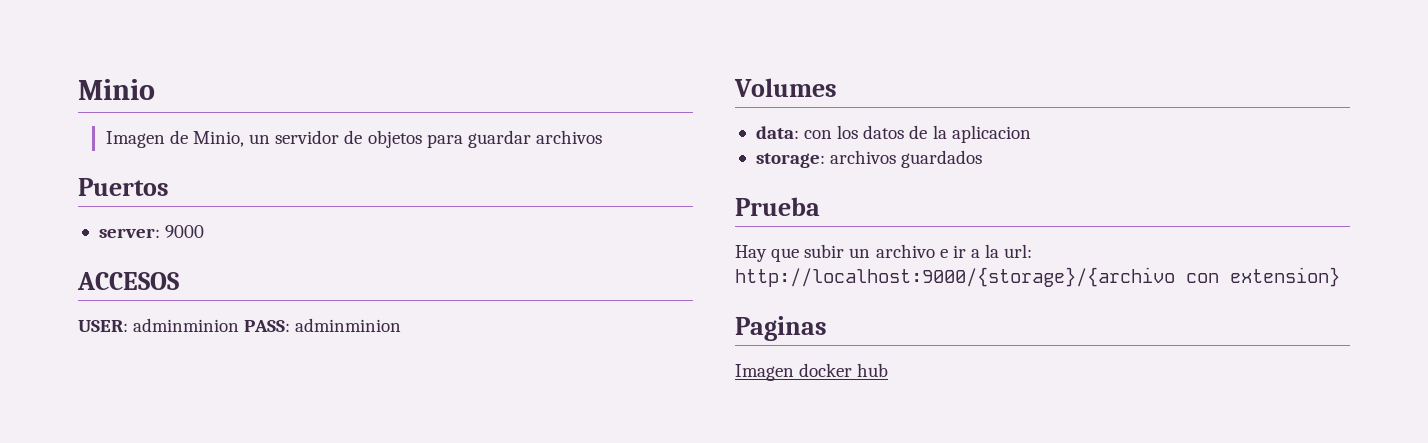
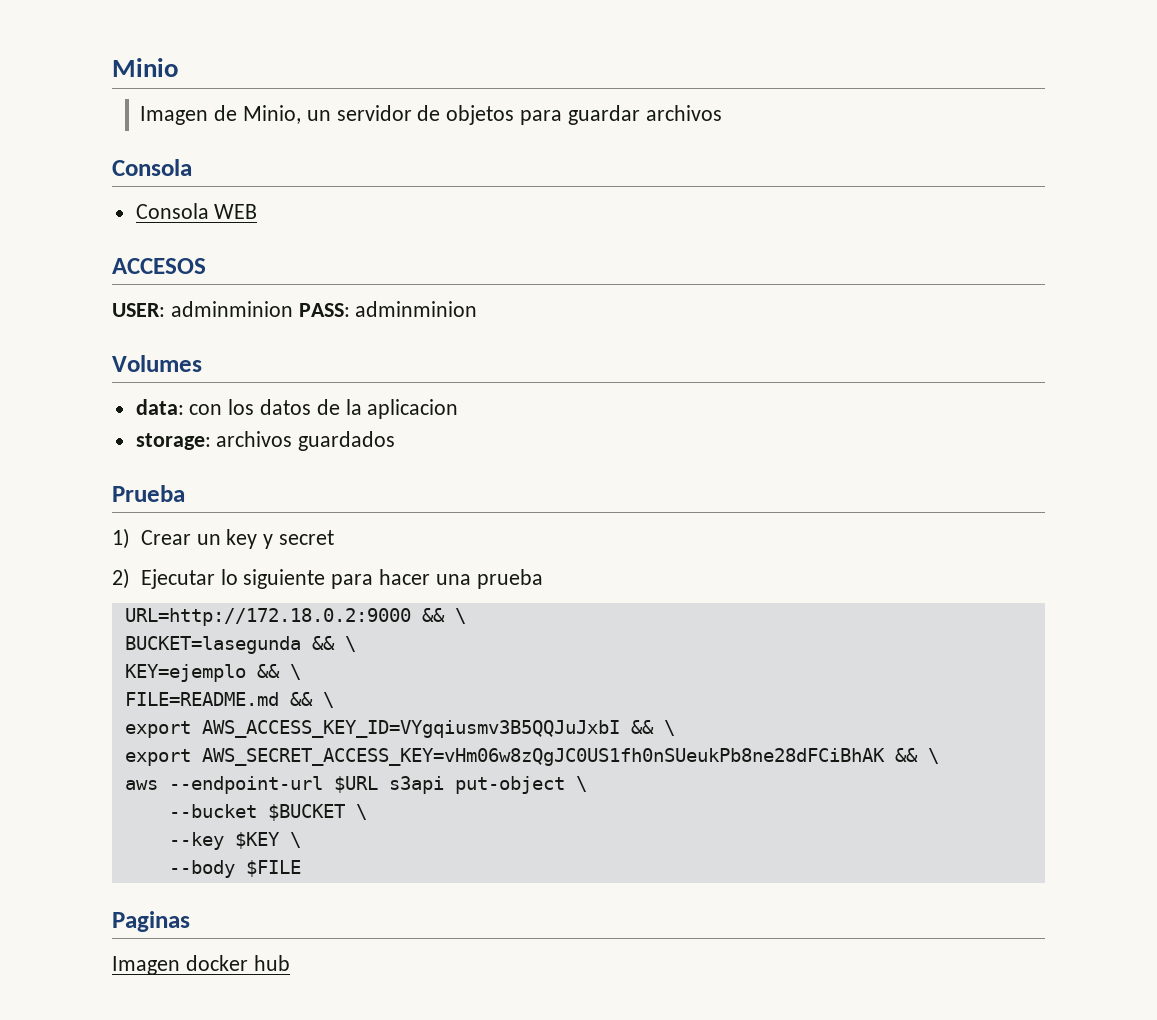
[78,178,169,196] [98,225,205,238] Puertos // server: 9000 -> [112,159,192,176] [135,203,258,219] Consola // Consola WEB
[735,244,1033,262] [735,267,1340,287] Hay que subir un archivo e ir a la url: http://localhost:9000/{storage}/{archivo con extension} -> [112,528,334,549] [112,568,543,589] [124,608,466,626] [124,636,356,654] [124,664,301,682] [124,692,334,708] [124,720,675,738] [124,748,939,766] [124,776,587,794] [168,804,367,821] [168,832,301,850] [168,860,301,878] 1) Crear un key y secret // 2) Ejecutar lo siguiente para hacer una prueba // URL=http://172.18.0.2:9000 && \ // BUCKET=lasegunda && \ // KEY=ejemplo && \ // FILE=README.md && \ // export AWS_ACCESS_KEY_ID=VYgqiusmv3B5QQJuJxbI && \ // export AWS_SECRET_ACCESS_KEY=vHm06w8zQgJC0US1fh0nSUeukPb8ne28dFCiBhAK && \ // aws --endpoint-url $URL s3api put-object \ // --bucket $BUCKET \ // --key $KEY \ // --body $FILE

